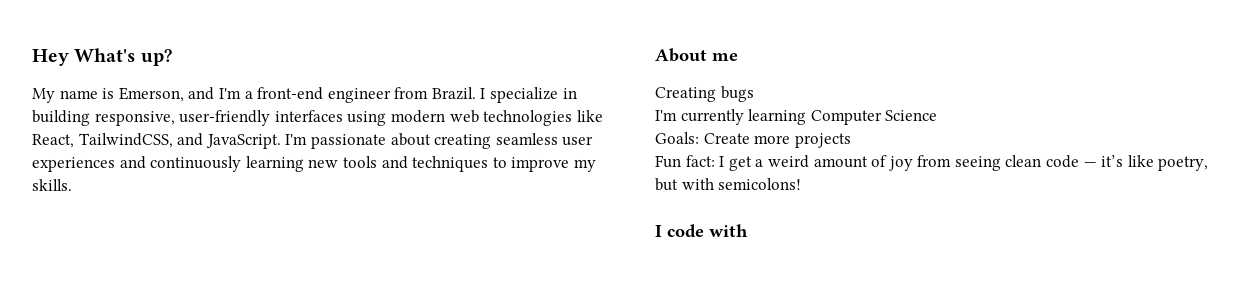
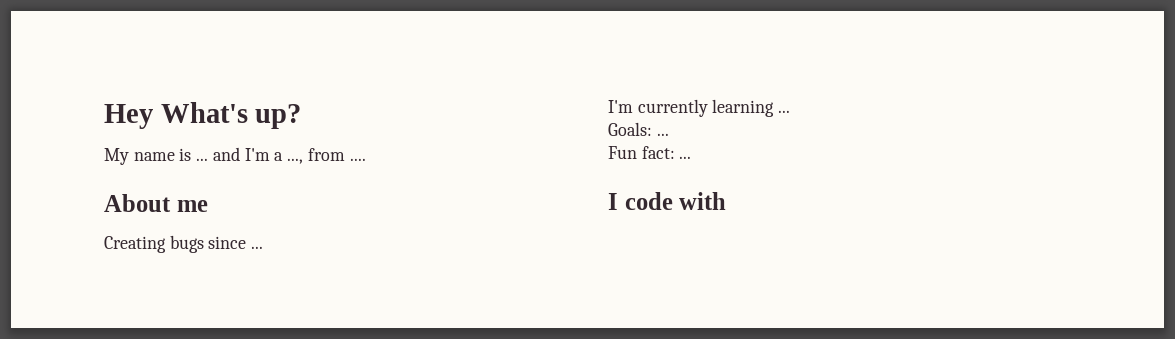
[118,87,184,102] Emerson, -> [196,158,209,161] ...
[257,87,577,103] [32,110,603,126] [32,133,594,149] [32,156,596,172] [32,179,72,191] front-end engineer from Brazil. I specialize in building responsive, user-friendly interfaces using modern web technologies like React, TailwindCSS, and JavaScript. I'm passionate about creating seamless user experiences and continuously learning new tools and techniques to improve my skills. -> [287,148,366,164] ..., from ....
(754, 94) none -> [208,236,264,249] since ...
[810,110,938,125] Computer Science -> [778,110,791,113] ...
[703,133,851,148] Create more projects -> [656,133,669,136] ...
[719,155,1209,171] [655,178,802,191] I get a weird amount of joy from seeing clean code — it’s like poetry, but with semicolons! -> [679,156,692,159] ...

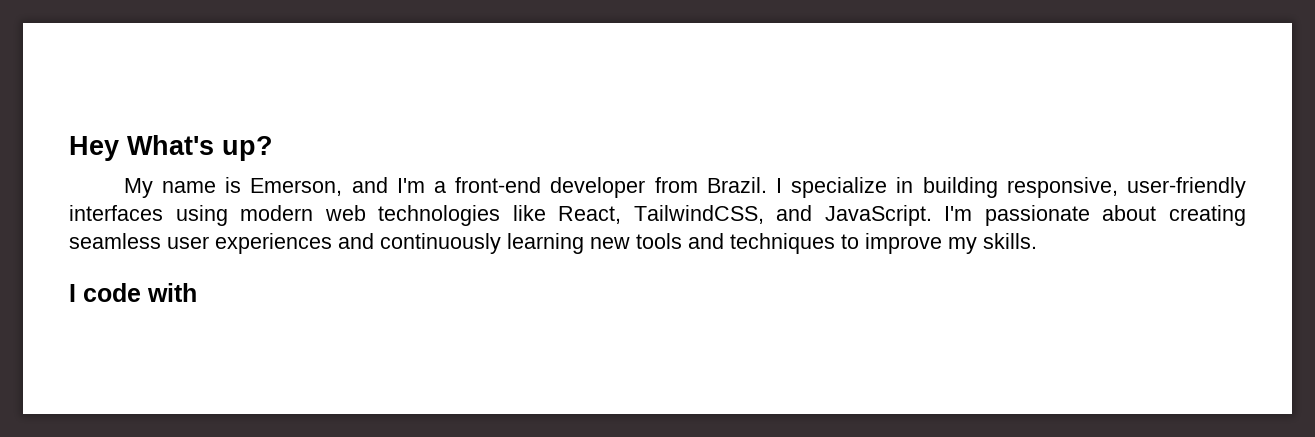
[196,158,209,161] ... -> [250,178,343,196] Emerson,
[287,148,366,164] [104,194,208,212] [104,235,264,253] [608,99,791,117] [608,122,669,136] [608,146,692,159] ..., from .... // About me // Creating bugs since ... // I'm currently learning ... // Goals: ... // Fun fact: ... -> [455,177,1247,198] [69,205,1246,226] [69,233,1037,254] front-end developer from Brazil. I specialize in building responsive, user-friendly interfaces using modern web technologies like React, TailwindCSS, and JavaScript. I'm passionate about creating seamless user experiences and continuously learning new tools and techniques to improve my skills.

